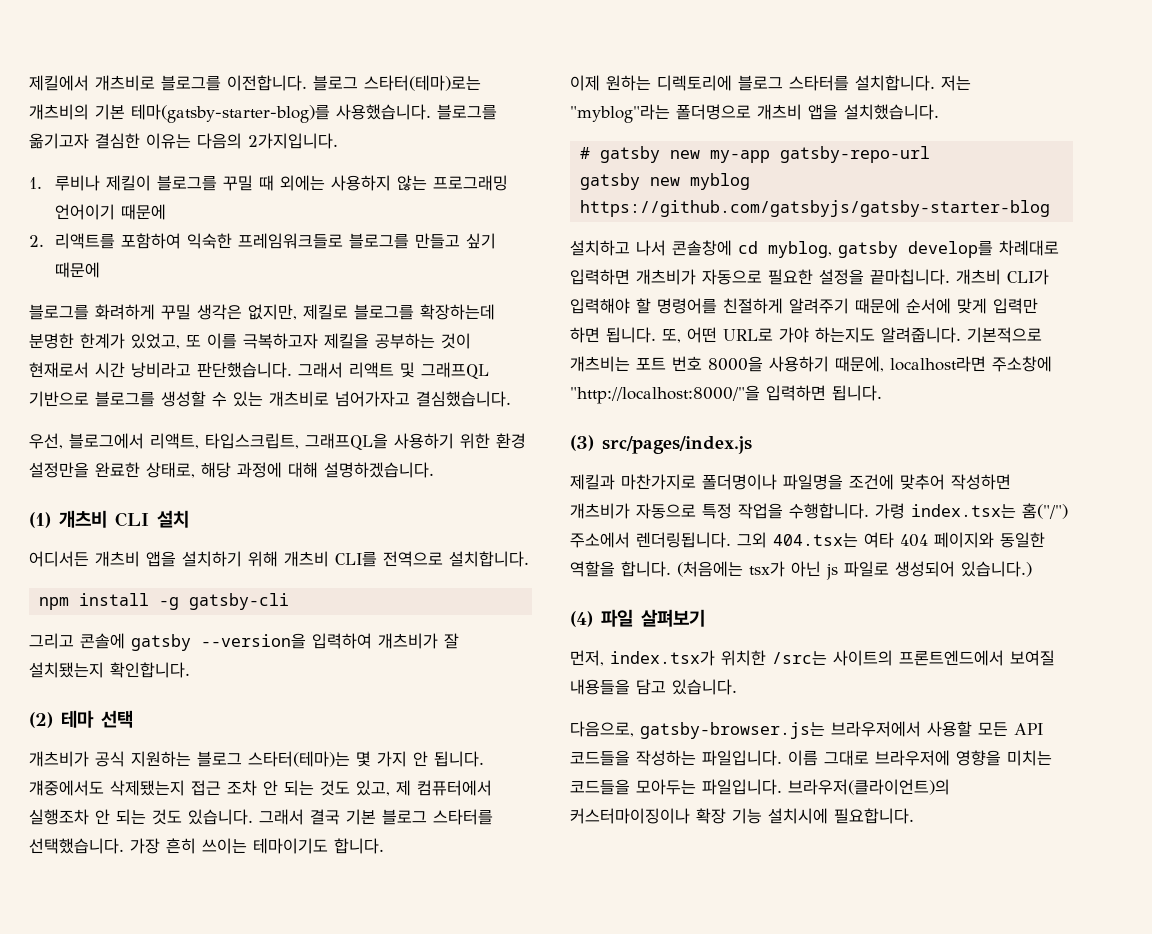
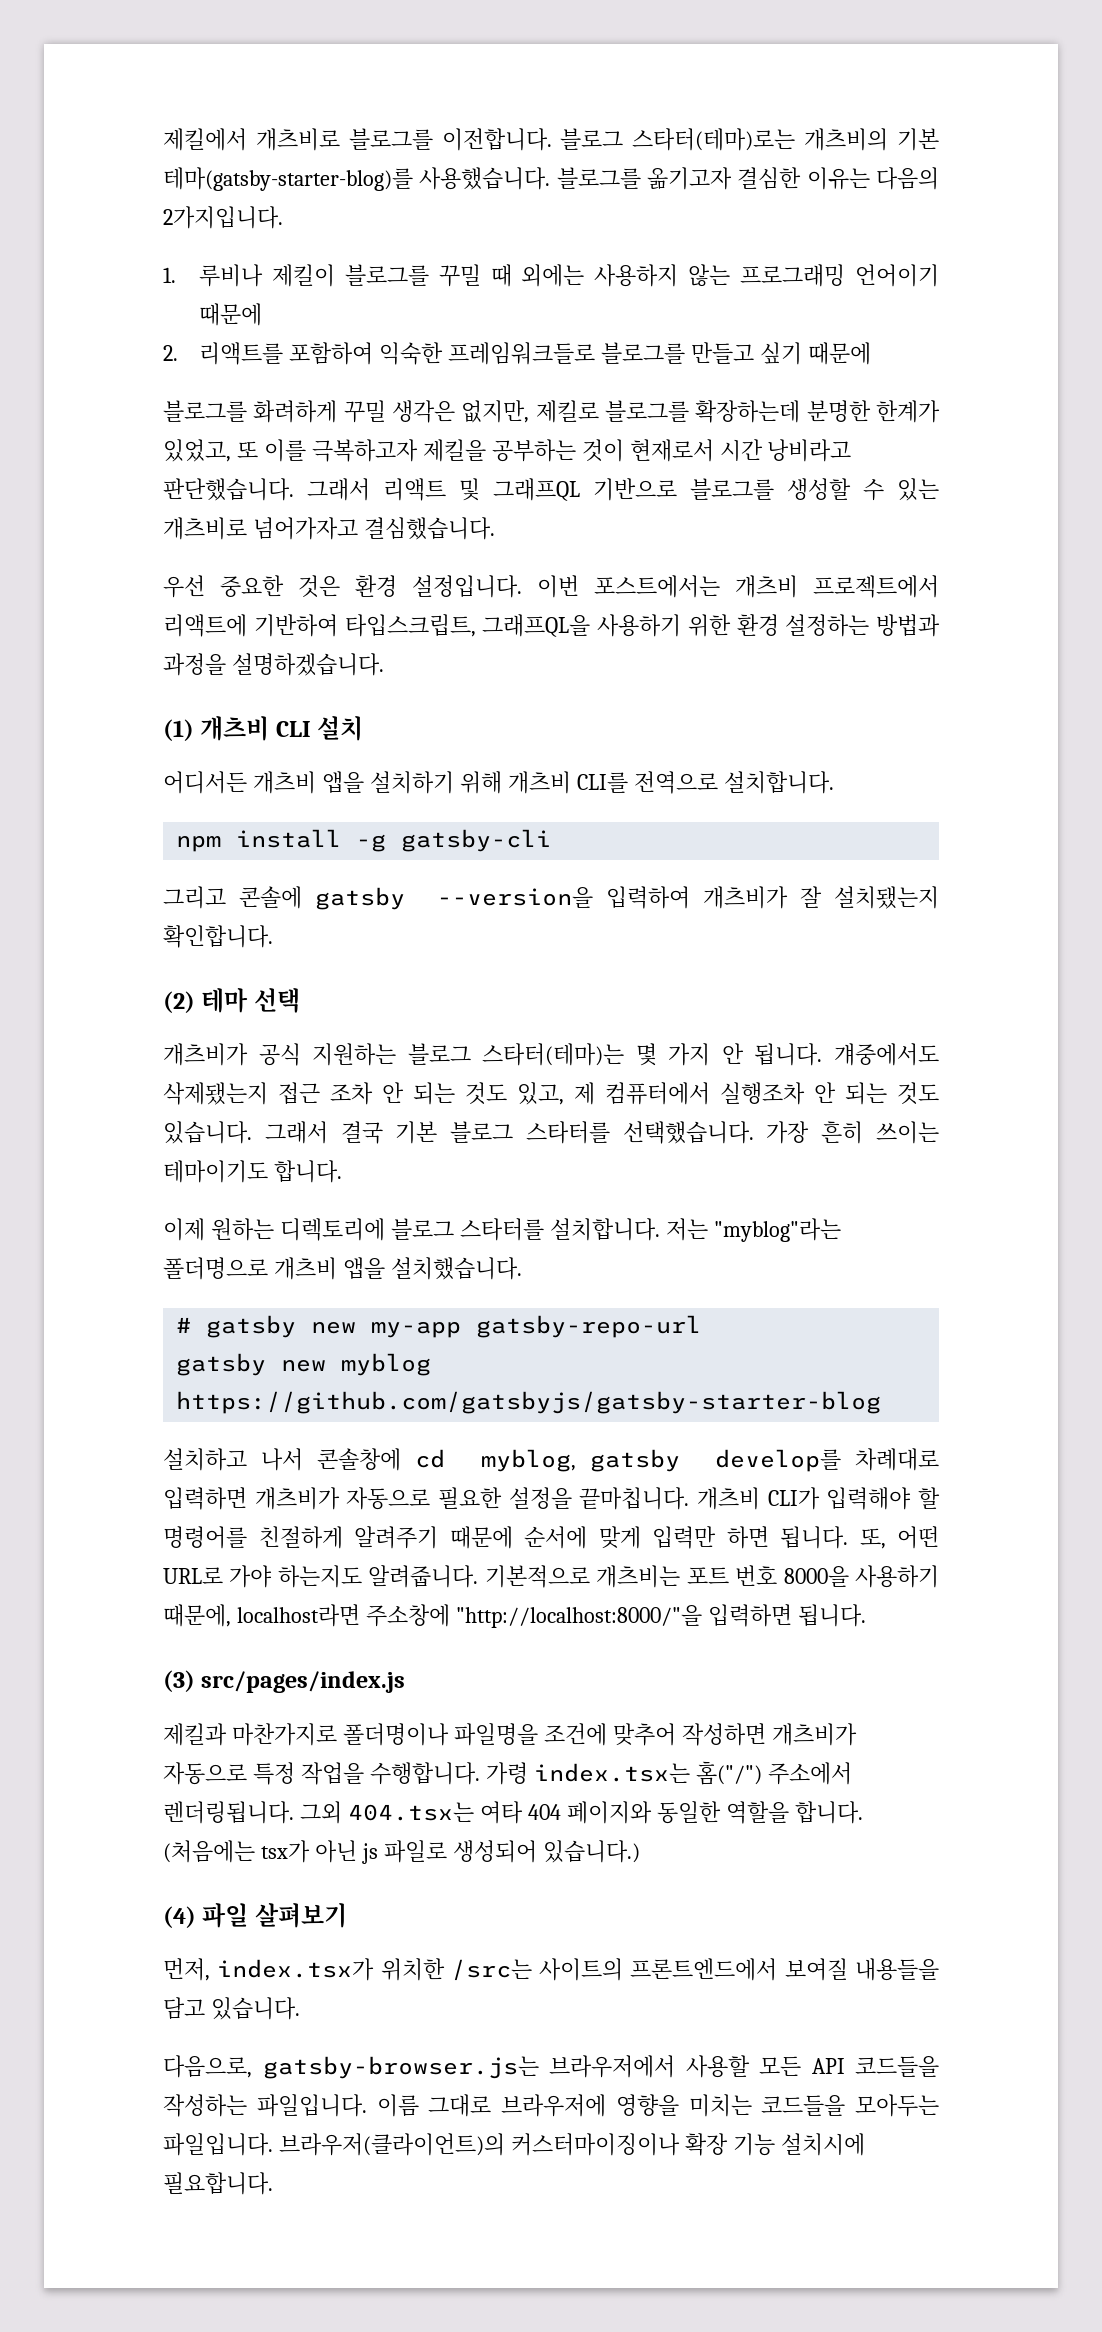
[29,433,199,449] 우선, 블로그에서 리액트, -> [163,575,939,598] [163,614,338,637] 우선 중요한 것은 환경 설정입니다. 이번 포스트에서는 개츠비 프로젝트에서 리액트에 기반하여
[29,462,318,478] 설정만을 완료한 상태로, 해당 과정에 대해 -> [785,614,940,637] [163,653,226,676] 설정하는 방법과 과정을

